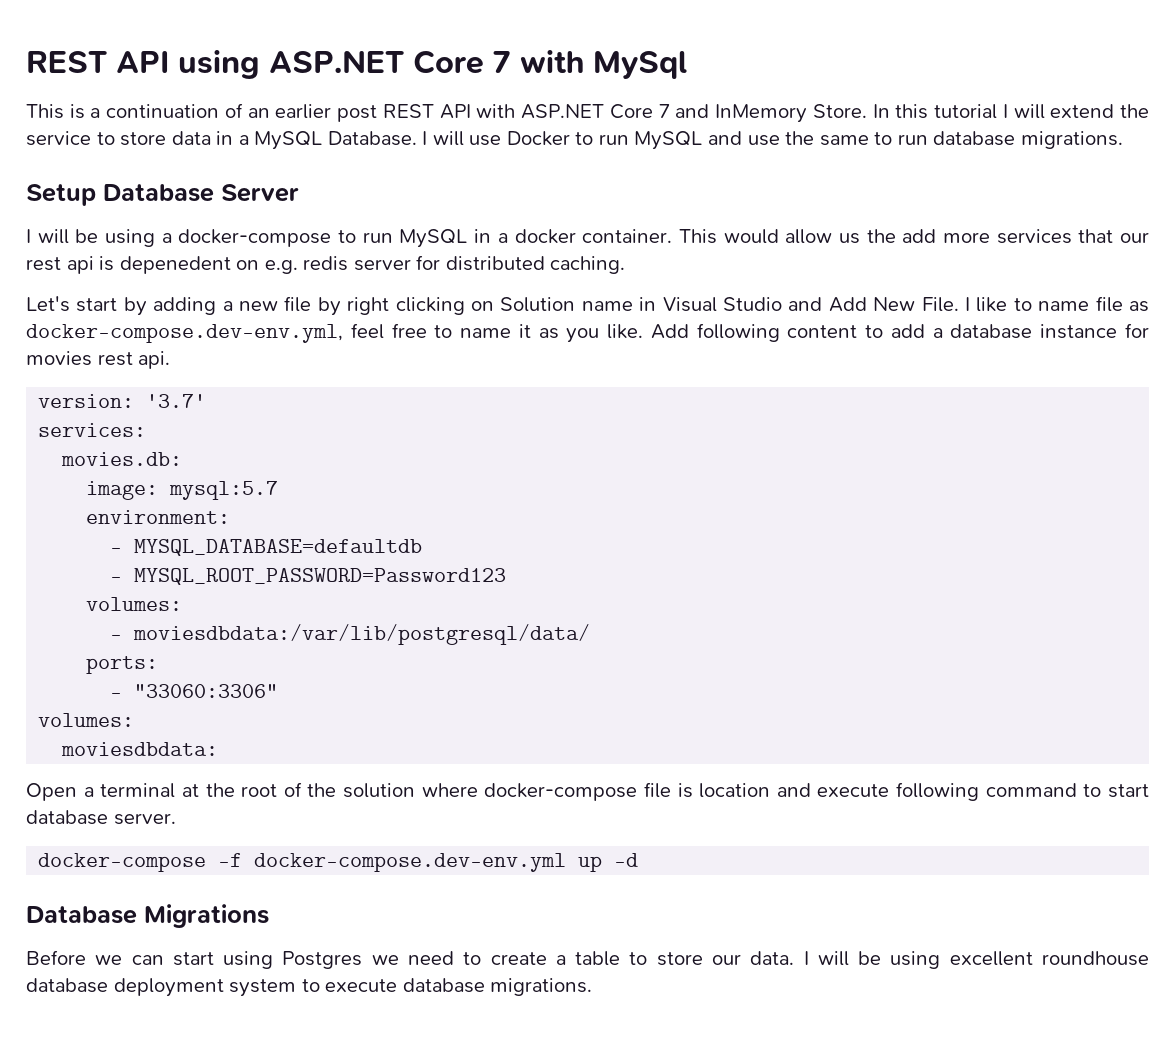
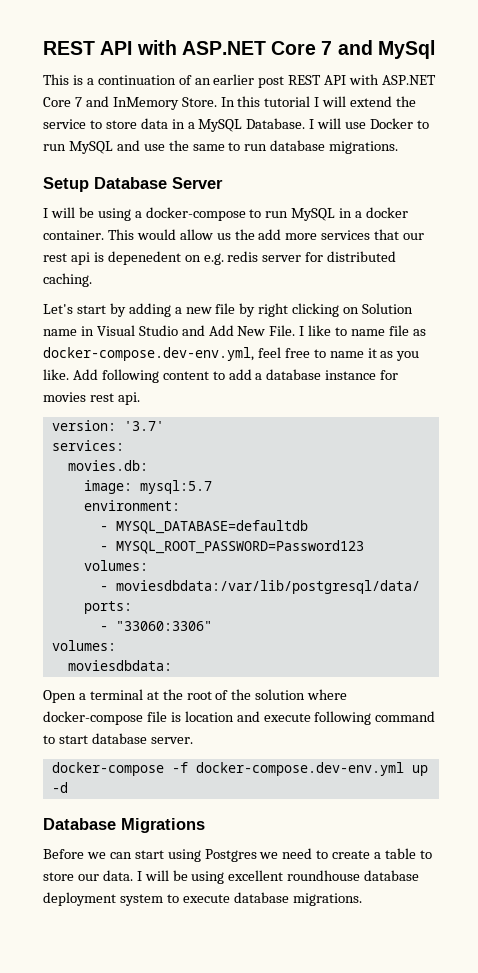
[26,50,584,79] REST API using ASP.NET Core 7 with -> [43,40,373,55] REST API with ASP.NET Core 7 and

